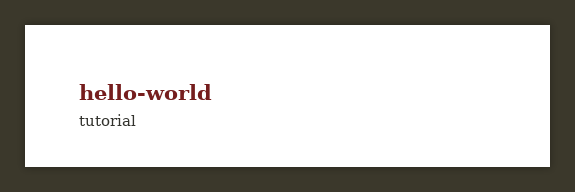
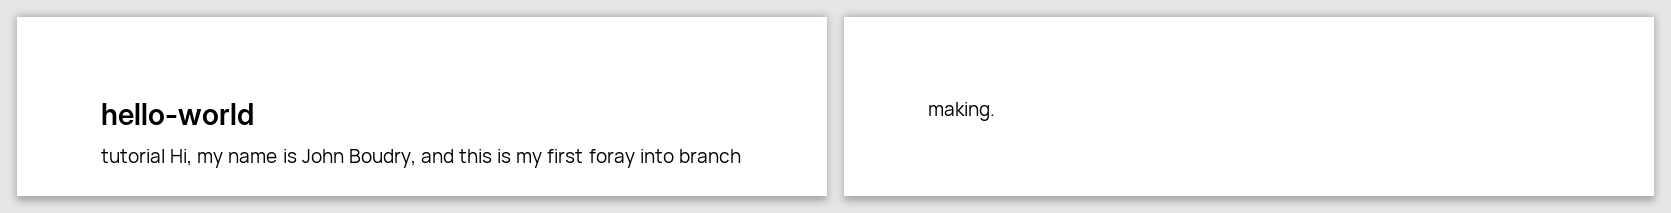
(136, 120) none -> [170,149,741,168] [928,102,995,121] Hi, my name is John Boudry, and this is my first foray into branch making.

